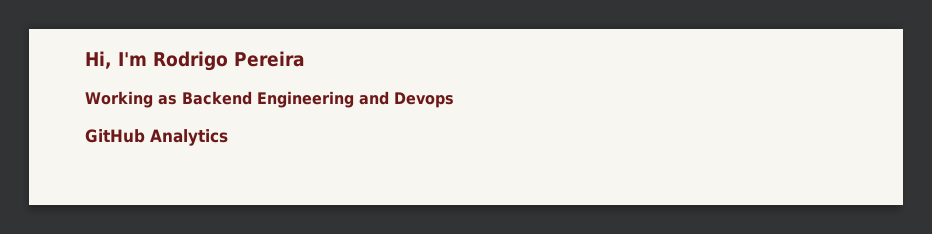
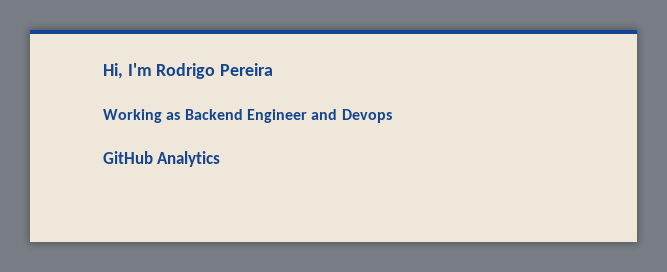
[257,91,354,108] Engineering -> [246,109,307,123] Engineer

